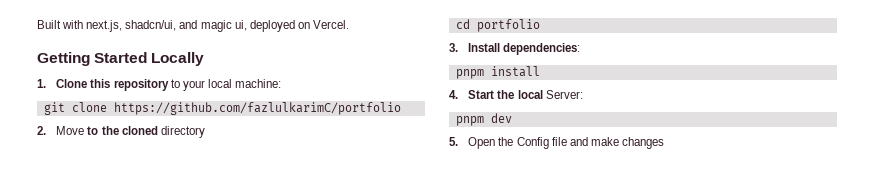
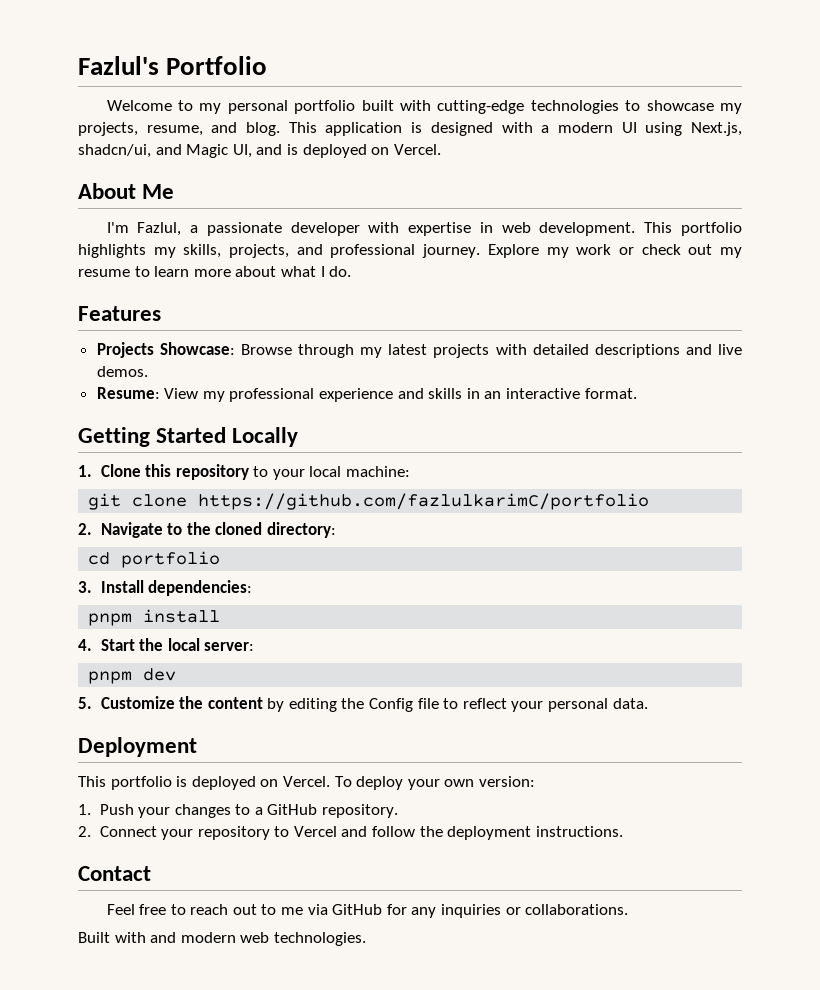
[37,20,349,32] Built with next.js, shadcn/ui, and magic ui, deployed on Vercel. -> [78,56,268,75] [106,100,742,114] [78,122,742,136] [78,144,441,158] [78,183,175,199] [106,222,742,236] [78,244,742,258] [78,266,352,277] [78,306,161,321] [96,342,742,358] [96,366,148,377] [96,387,637,402] Fazlul's Portfolio // Welcome to my personal portfolio built with cutting-edge technologies to showcase my projects, resume, and blog. This application is designed with a modern UI using Next.js, shadcn/ui, and Magic UI, and is deployed on Vercel. // About Me // I'm Fazlul, a passionate developer with expertise in web development. This portfolio highlights my skills, projects, and professional journey. Explore my work or check out my resume to learn more about what I do. // Features // Projects Showcase: Browse through my latest projects with detailed descriptions and live demos. // Resume: View my professional experience and skills in an interactive format.
[56,126,85,135] Move -> [100,522,163,538] Navigate
[160,126,205,138] directory -> [266,522,336,538] directory:
[545,90,583,99] Server: -> [204,642,255,651] server:
[468,137,664,149] Open the Config file and make changes -> [100,696,648,712] [78,737,197,757] [78,776,535,790] [78,804,399,818] [78,826,623,840] [78,866,151,881] [106,904,629,918] [78,932,366,946] Customize the content by editing the Config file to reflect your personal data. // Deployment // This portfolio is deployed on Vercel. To deploy your own version: // 1. Push your changes to a GitHub repository. // 2. Connect your repository to Vercel and follow the deployment instructions. // Contact // Feel free to reach out to me via GitHub for any inquiries or collaborations. // Built with and modern web technologies.

